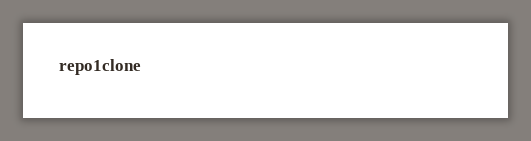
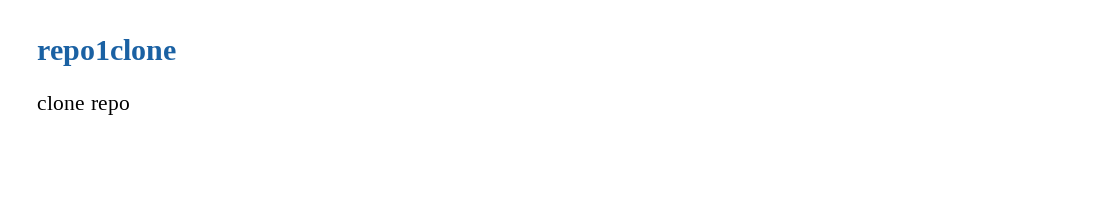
(141, 67) none -> [37,96,130,115] // clone repo

